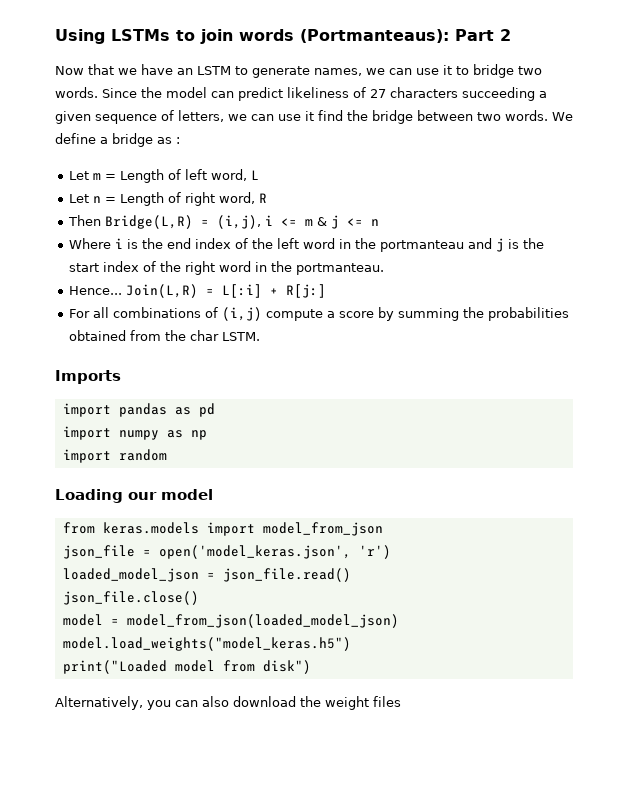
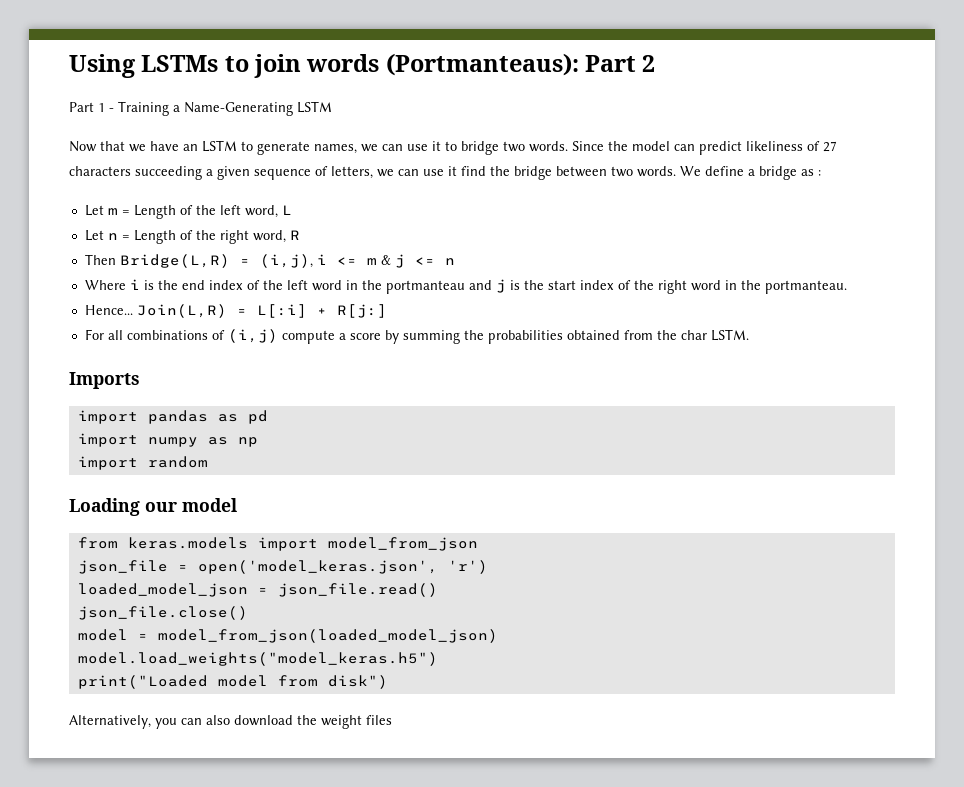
(511, 35) none -> [69,101,332,116] // Part 1 - Training a Name-Generating LSTM
(182, 174) none -> [195,205,216,215] the
(182, 197) none -> [195,230,216,240] the

